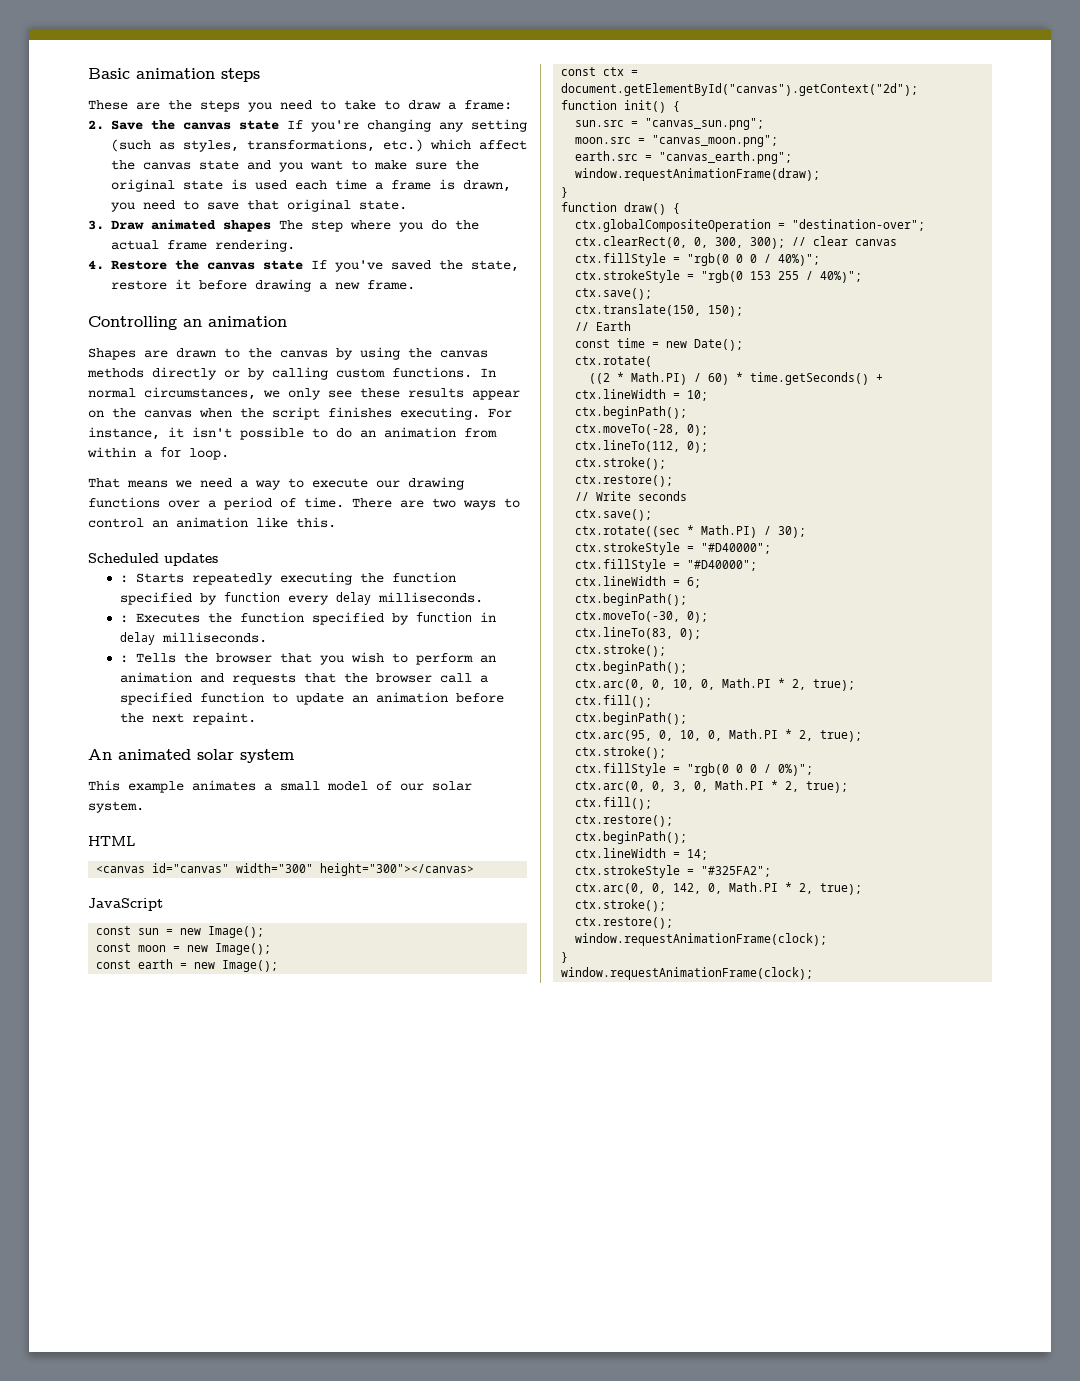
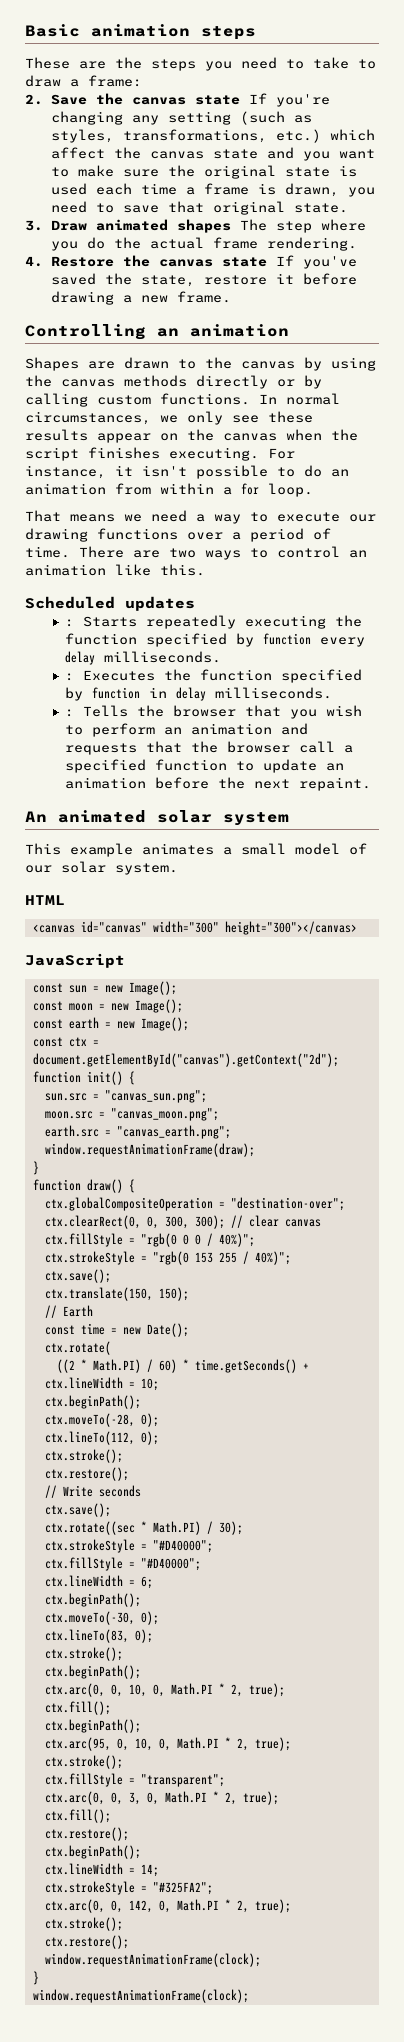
[687,763,814,776] "rgb(0 0 0 / 0%)"; -> [140,1774,225,1787] "transparent";

